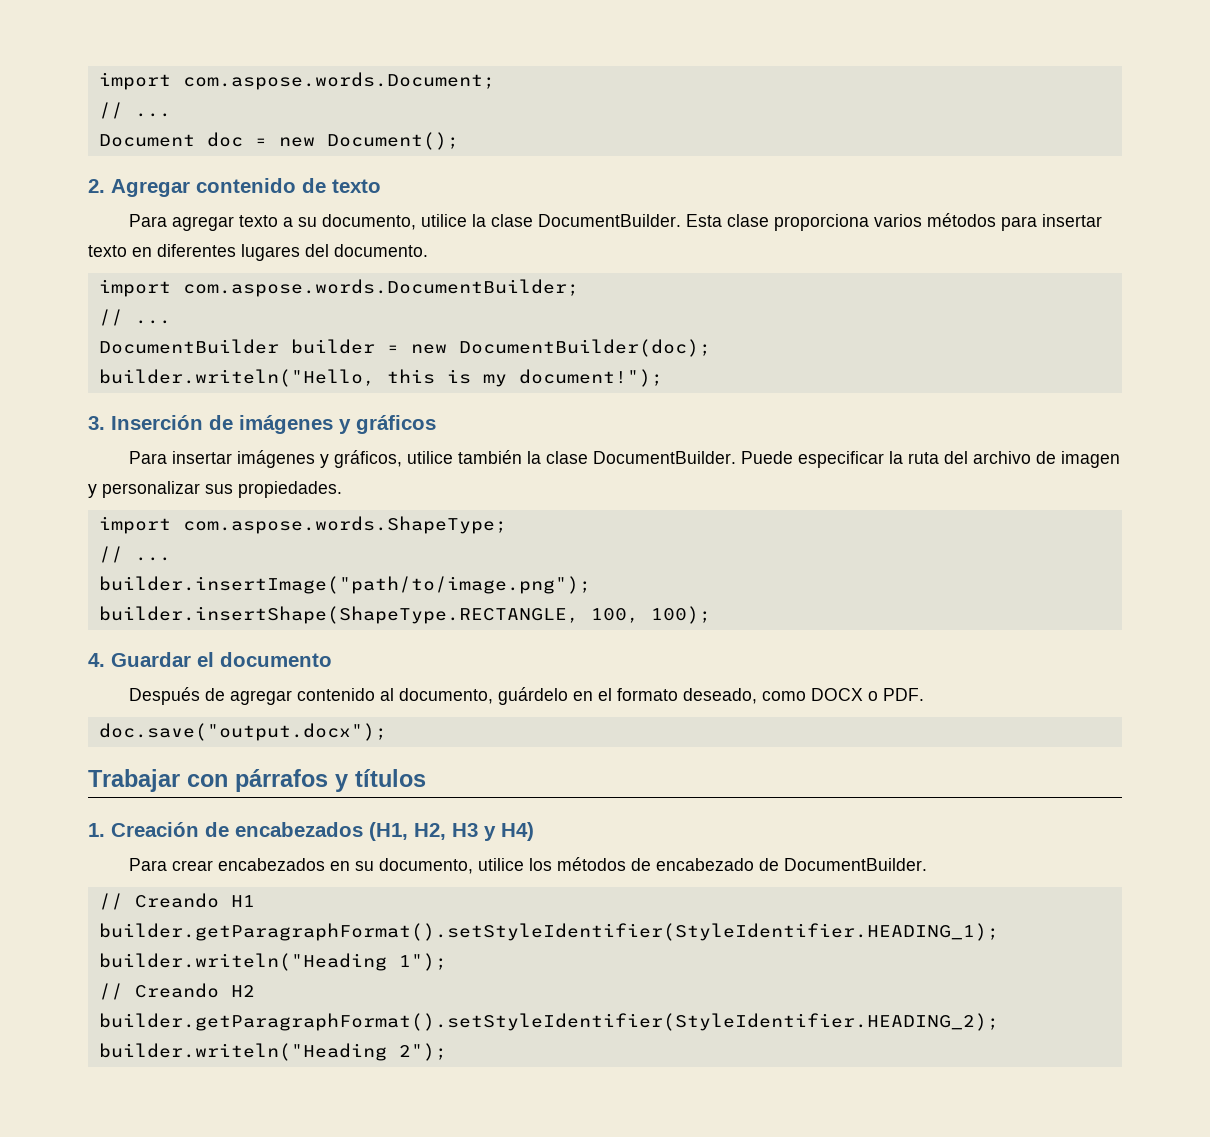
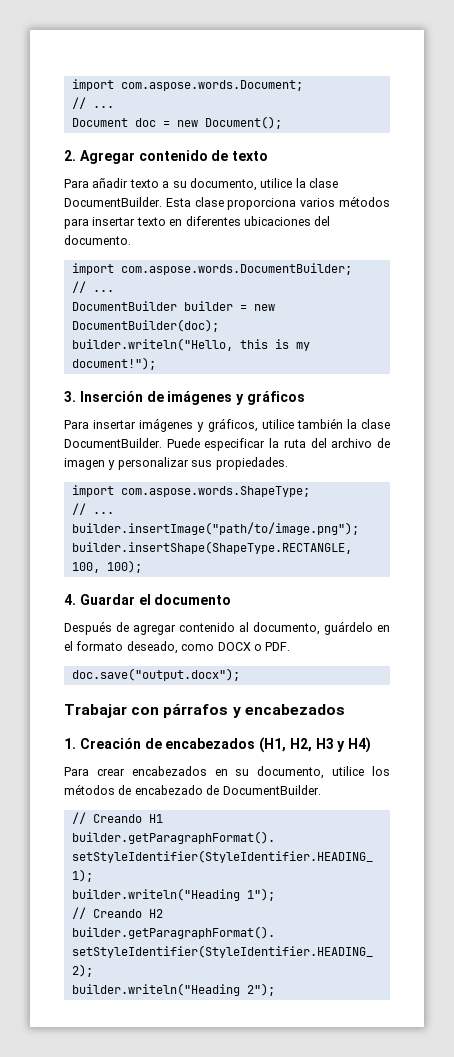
[171,216,234,231] agregar -> [92,178,129,188] añadir
[241,244,300,261] lugares -> [243,216,311,226] ubicaciones
[355,769,426,787] títulos -> [244,704,345,715] encabezados

